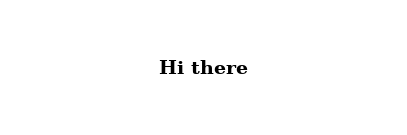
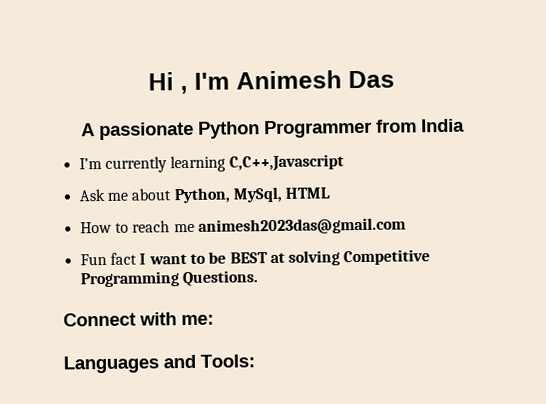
[191,60,248,74] there -> [180,70,395,95] [81,118,465,141] [78,154,344,173] [78,186,331,204] [79,217,406,235] [79,249,431,266] [79,270,258,288] [63,312,214,327] [63,354,255,374] , I'm Animesh Das // A passionate Python Programmer from India // I’m currently learning C,C++,Javascript // Ask me about Python, MySql, HTML // How to reach me animesh2023das@gmail.com // Fun fact I want to be BEST at solving Competitive Programming Questions. // Connect with me: // Languages and Tools:

